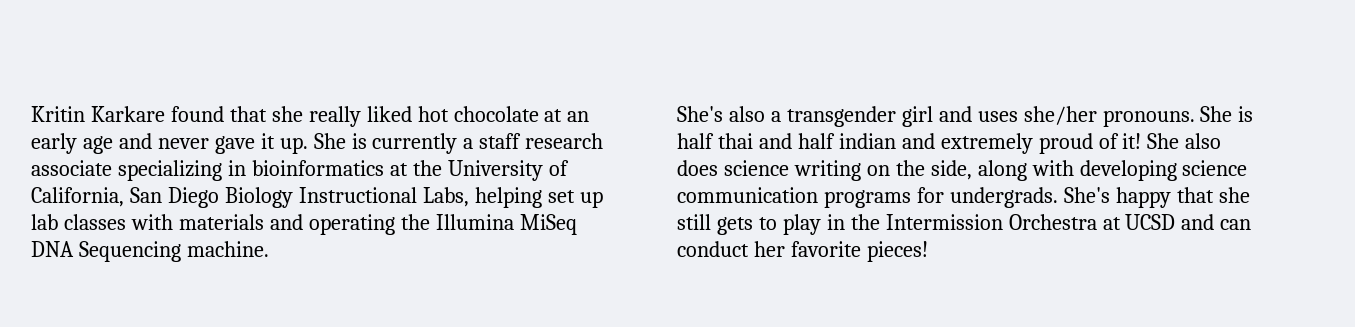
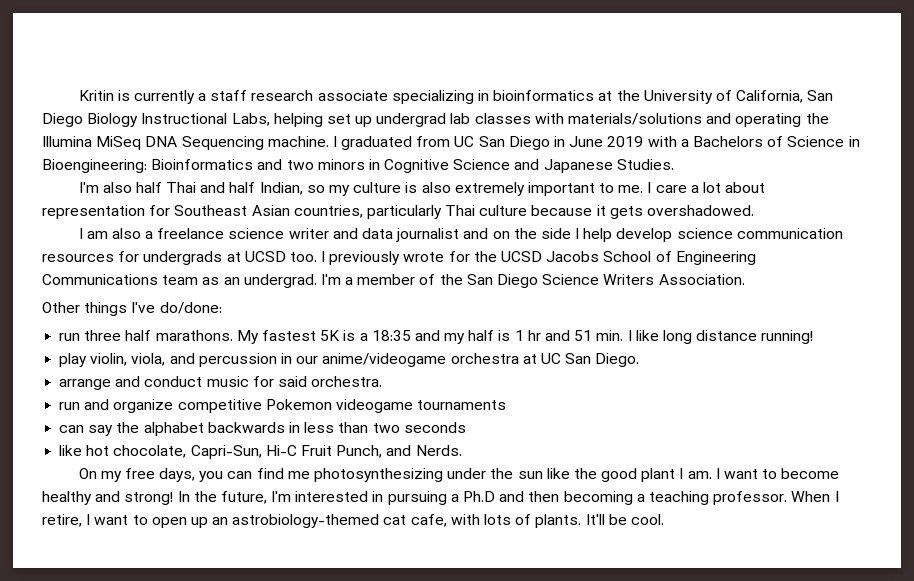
[90,106,590,127] [31,133,346,154] Karkare found that she really liked hot chocolate at an early age and never gave it up. She -> (114, 95) none
(603, 199) none -> [376,113,447,127] undergrad
[178,214,264,230] materials -> [568,113,703,125] materials/solutions
[677,106,1254,127] [677,133,1222,154] [677,160,1248,181] [677,187,1250,208] [677,214,1252,235] [677,241,928,262] // She's also a transgender girl and uses she/her pronouns. She is half thai and half indian and extremely proud of it! She also does science writing on the side, along with developing science communication programs for undergrads. She's happy that she still gets to play in the Intermission Orchestra at UCSD and can conduct her favorite pieces! -> [332,136,860,150] [42,159,674,173] [78,182,766,196] [42,205,755,219] [78,228,843,242] [42,251,756,265] [42,274,745,288] [42,302,222,316] [59,330,814,344] [59,353,640,367] [59,376,383,390] [59,399,507,413] [59,422,466,436] [59,445,462,459] [78,468,840,482] [42,491,839,505] [42,514,664,528] I graduated from UC San Diego in June 2019 with a Bachelors of Science in Bioengineering: Bioinformatics and two minors in Cognitive Science and Japanese Studies. // I'm also half Thai and half Indian, so my culture is also extremely important to me. I care a lot about representation for Southeast Asian countries, particularly Thai culture because it gets overshadowed. // I am also a freelance science writer and data journalist and on the side I help develop science communication resources for undergrads at UCSD too. I previously wrote for the UCSD Jacobs School of Engineering Communications team as an undergrad. I'm a member of the San Diego Science Writers Association. // Other things I've do/done: // run three half marathons. My fastest 5K is a 18:35 and my half is 1 hr and 51 min. I like long distance running! // play violin, viola, and percussion in our anime/videogame orchestra at UC San Diego. // arrange and conduct music for said orchestra. // run and organize competitive Pokemon videogame tournaments // can say the alphabet backwards in less than two seconds // like hot chocolate, Capri-Sun, Hi-C Fruit Punch, and Nerds. // On my free days, you can find me photosynthesizing under the sun like the good plant I am. I want to become healthy and strong! In the future, I'm interested in pursuing a Ph.D and then becoming a teaching professor. When I retire, I want to open up an astrobiology-themed cat cafe, with lots of plants. It'll be cool.

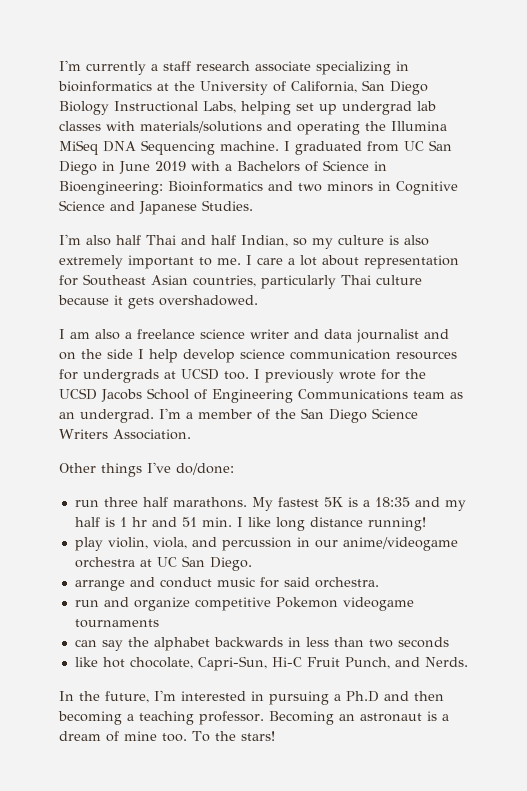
[78,90,130,101] Kritin is -> [59,60,81,71] I'm
[78,468,840,482] [42,491,174,505] On my free days, you can find me photosynthesizing under the sun like the good plant I am. I want to become healthy and strong! -> (468, 662) none
[791,491,839,502] [42,514,664,528] When I retire, I want to open up an astrobiology-themed cat cafe, with lots of plants. It'll be cool. -> [269,711,449,725] [59,731,275,742] Becoming an astronaut is a dream of mine too. To the stars!

